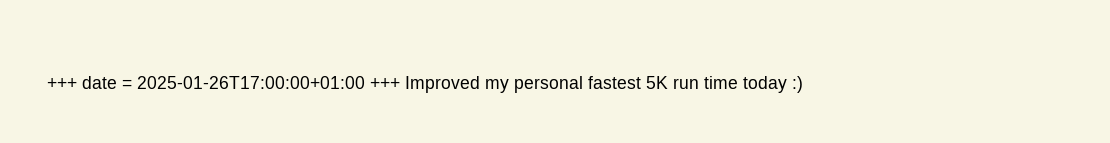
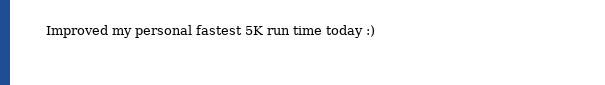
[47,76,400,89] +++ date = 2025-01-26T17:00:00+01:00 +++ -> (46, 31) none

